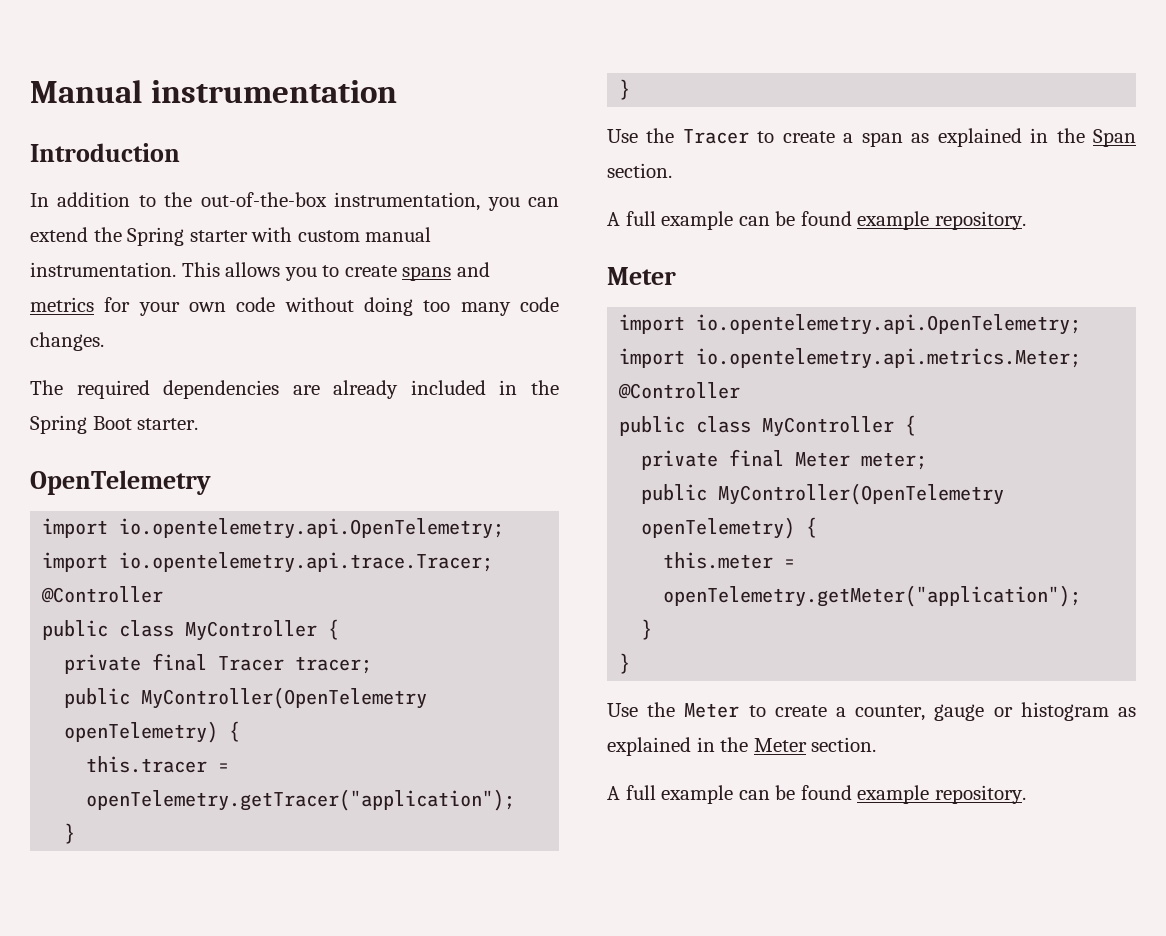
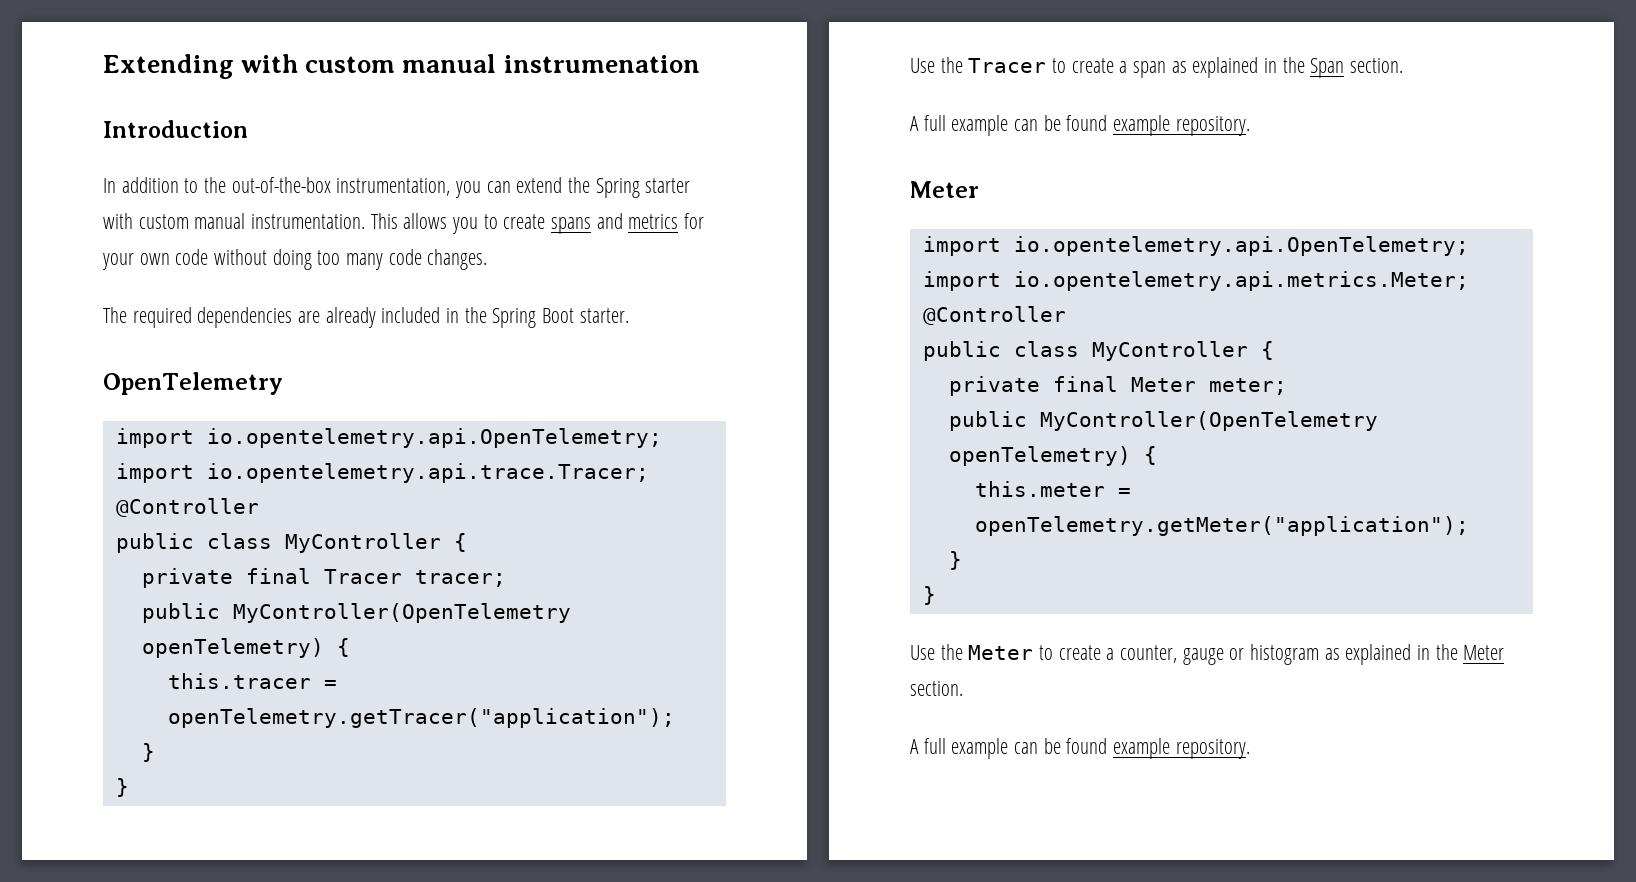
[30,80,397,103] Manual instrumentation -> [103,54,700,79] Extending with custom manual instrumenation

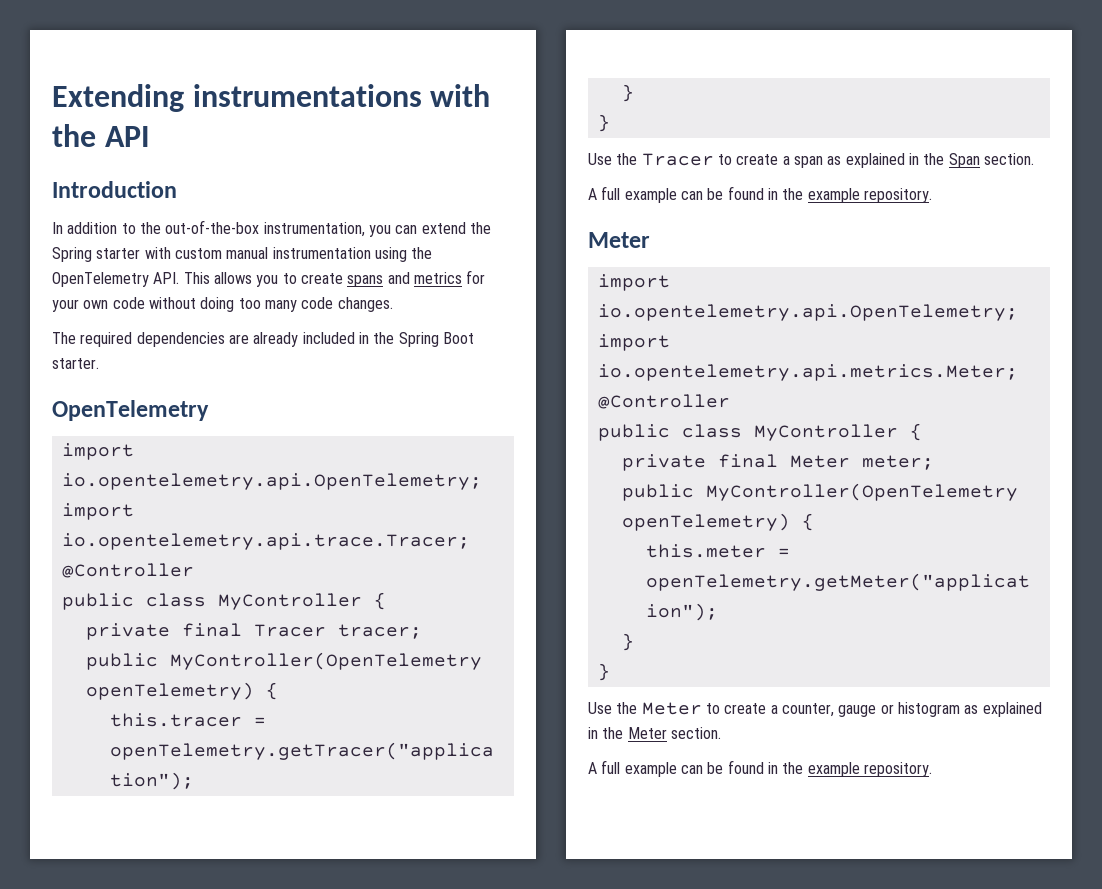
[241,54,700,73] with custom manual instrumenation -> [192,84,491,107] [52,124,150,147] instrumentations with the API
[251,214,366,229] instrumentation. -> [272,247,433,262] [52,272,180,287] instrumentation using the OpenTelemetry API.
(1108, 123) none -> [767,188,804,200] in the
(1108, 746) none -> [767,762,804,774] in the

